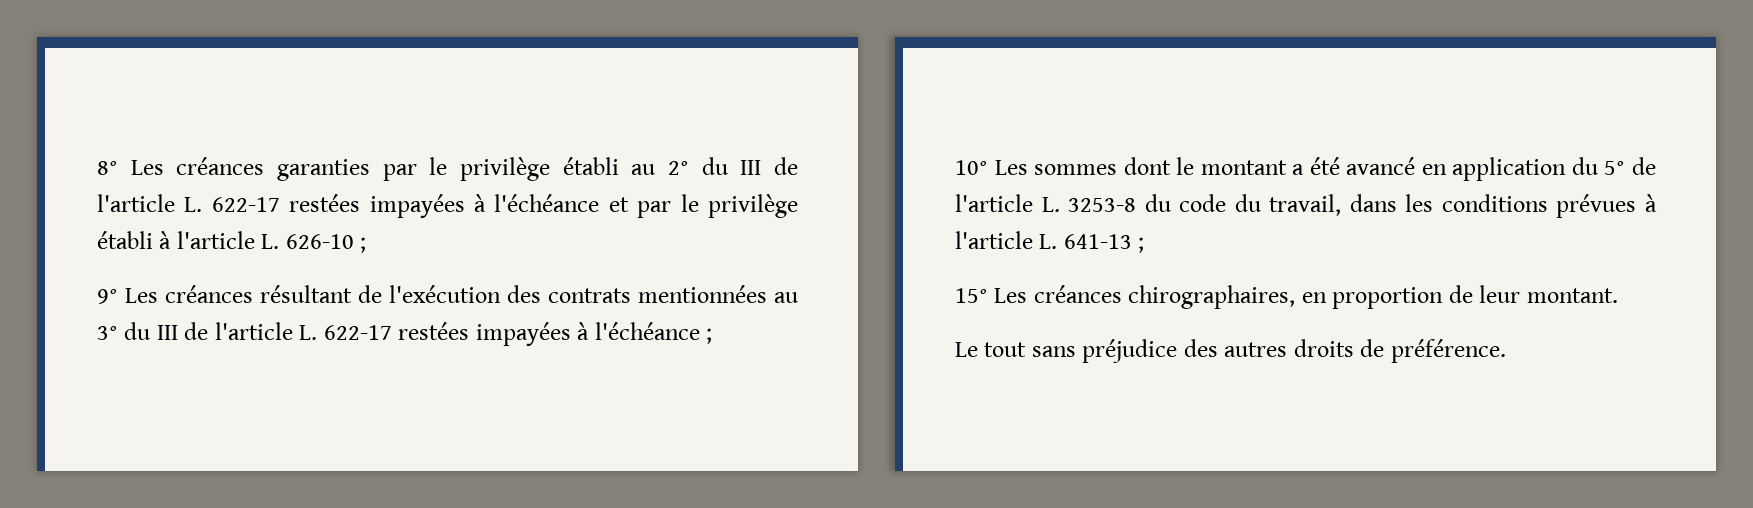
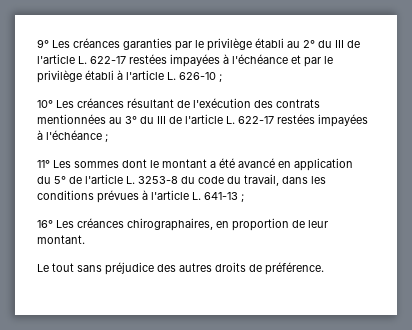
[97,161,118,175] 8° -> [37,39,49,48] 9°
[97,289,118,304] 9° -> [37,100,53,108] 10°
[955,160,988,175] 10° -> [37,160,50,168] 11°
[955,288,988,303] 15° -> [37,220,53,228] 16°

